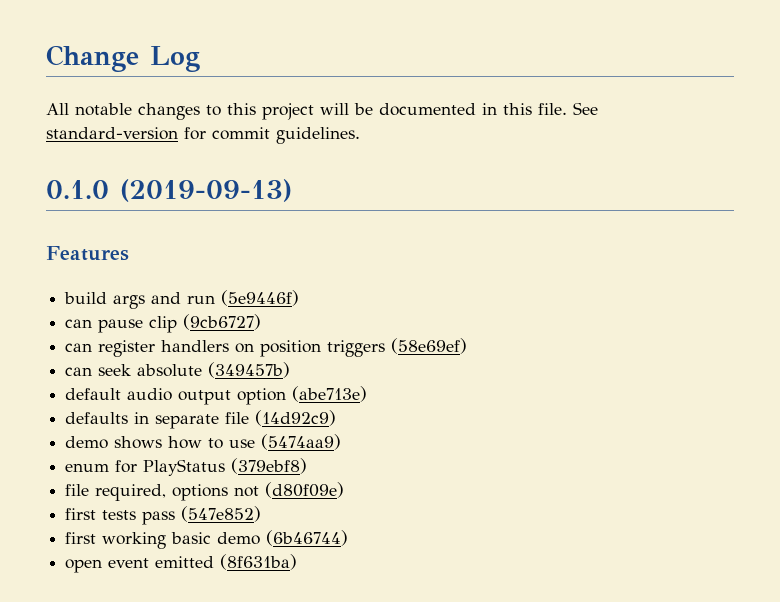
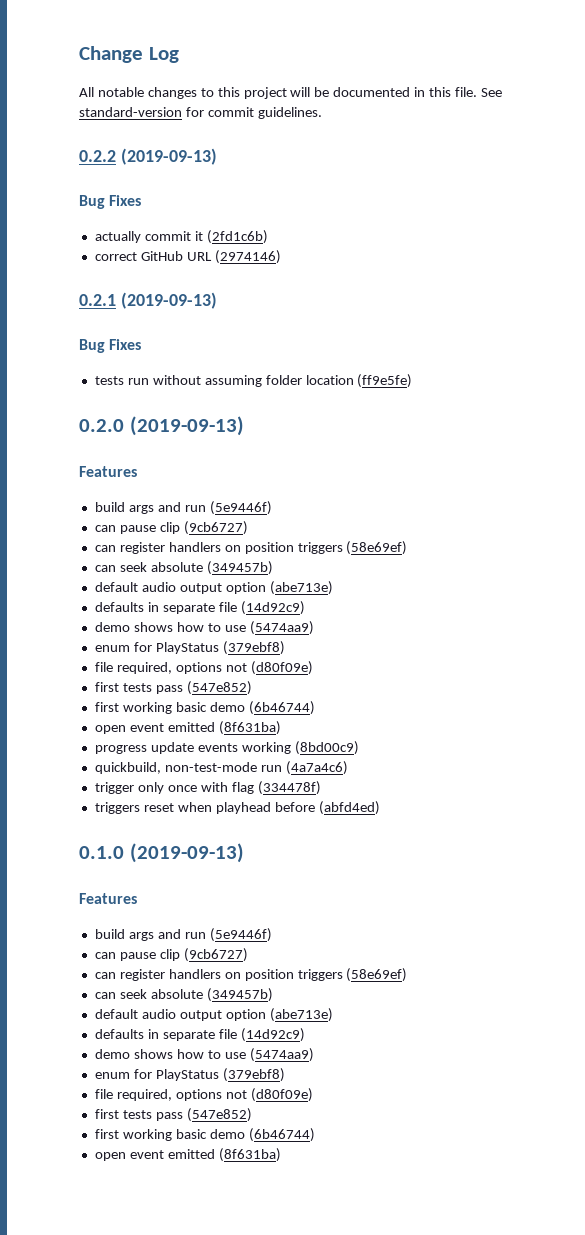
(360, 135) none -> [79,148,217,165] [79,195,142,209] [94,230,268,244] [94,250,281,264] [79,292,217,309] [79,339,142,353] [94,374,413,388] [79,416,244,436] [79,466,137,477] [94,501,272,515] [94,521,248,535] [94,541,408,555] [94,561,273,575] [94,581,333,595] [94,601,305,615] [94,621,314,635] [94,641,285,655] [94,661,313,675] [94,681,252,695] [94,701,315,715] [94,721,281,735] [94,741,359,755] [94,761,348,775] [94,781,321,795] [94,801,380,815] // 0.2.2 (2019-09-13) // Bug Fixes // actually commit it (2fd1c6b) // correct GitHub URL (2974146) // 0.2.1 (2019-09-13) // Bug Fixes // tests run without assuming folder location (ff9e5fe) // 0.2.0 (2019-09-13) // Features // build args and run (5e9446f) // can pause clip (9cb6727) // can register handlers on position triggers (58e69ef) // can seek absolute (349457b) // default audio output option (abe713e) // defaults in separate file (14d92c9) // demo shows how to use (5474aa9) // enum for PlayStatus (379ebf8) // file required, options not (d80f09e) // first tests pass (547e852) // first working basic demo (6b46744) // open event emitted (8f631ba) // progress update events working (8bd00c9) // quickbuild, non-test-mode run (4a7a4c6) // trigger only once with flag (334478f) // triggers reset when playhead before (abfd4ed)

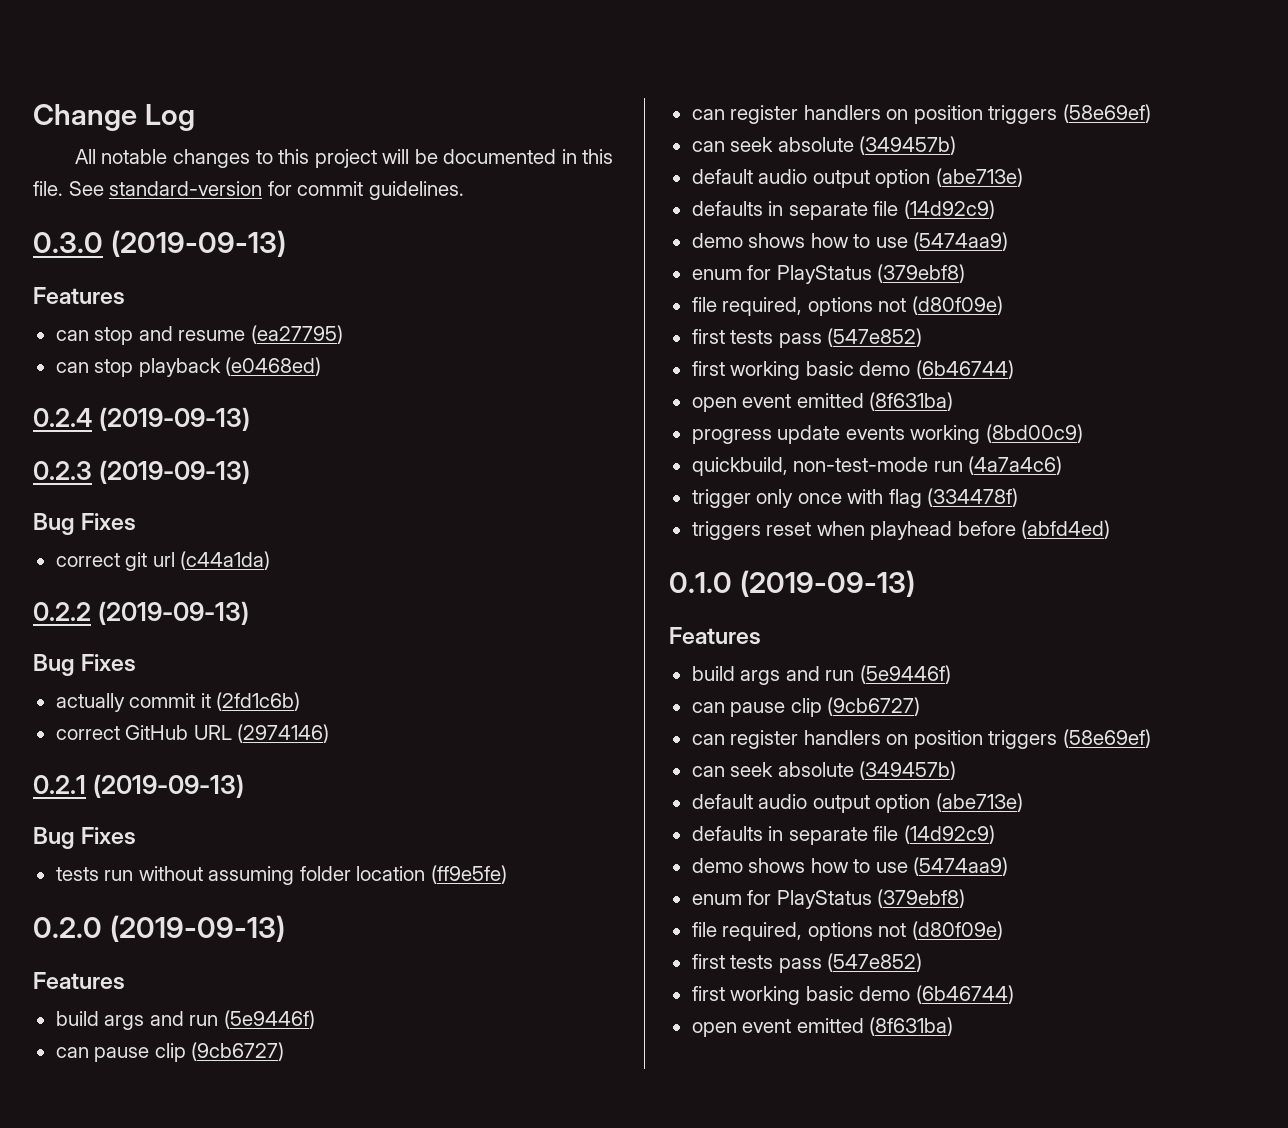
(322, 113) none -> [33,230,286,257] [33,287,125,305] [55,325,343,345] [55,357,322,377] [33,407,250,431] [33,460,250,484] [33,513,137,535] [55,551,271,571] // 0.3.0 (2019-09-13) // Features // can stop and resume (ea27795) // can stop playback (e0468ed) // 0.2.4 (2019-09-13) // 0.2.3 (2019-09-13) // Bug Fixes // correct git url (c44a1da)

